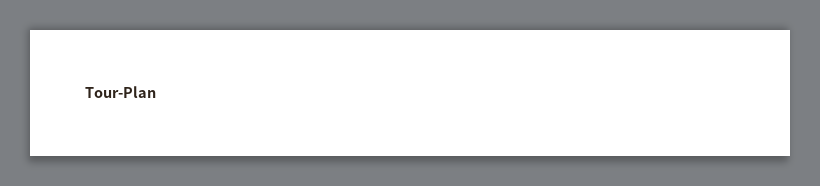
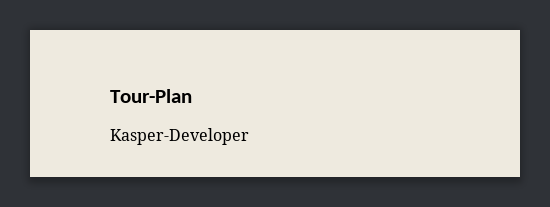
(156, 92) none -> [110,128,249,145] // Kasper-Developer

